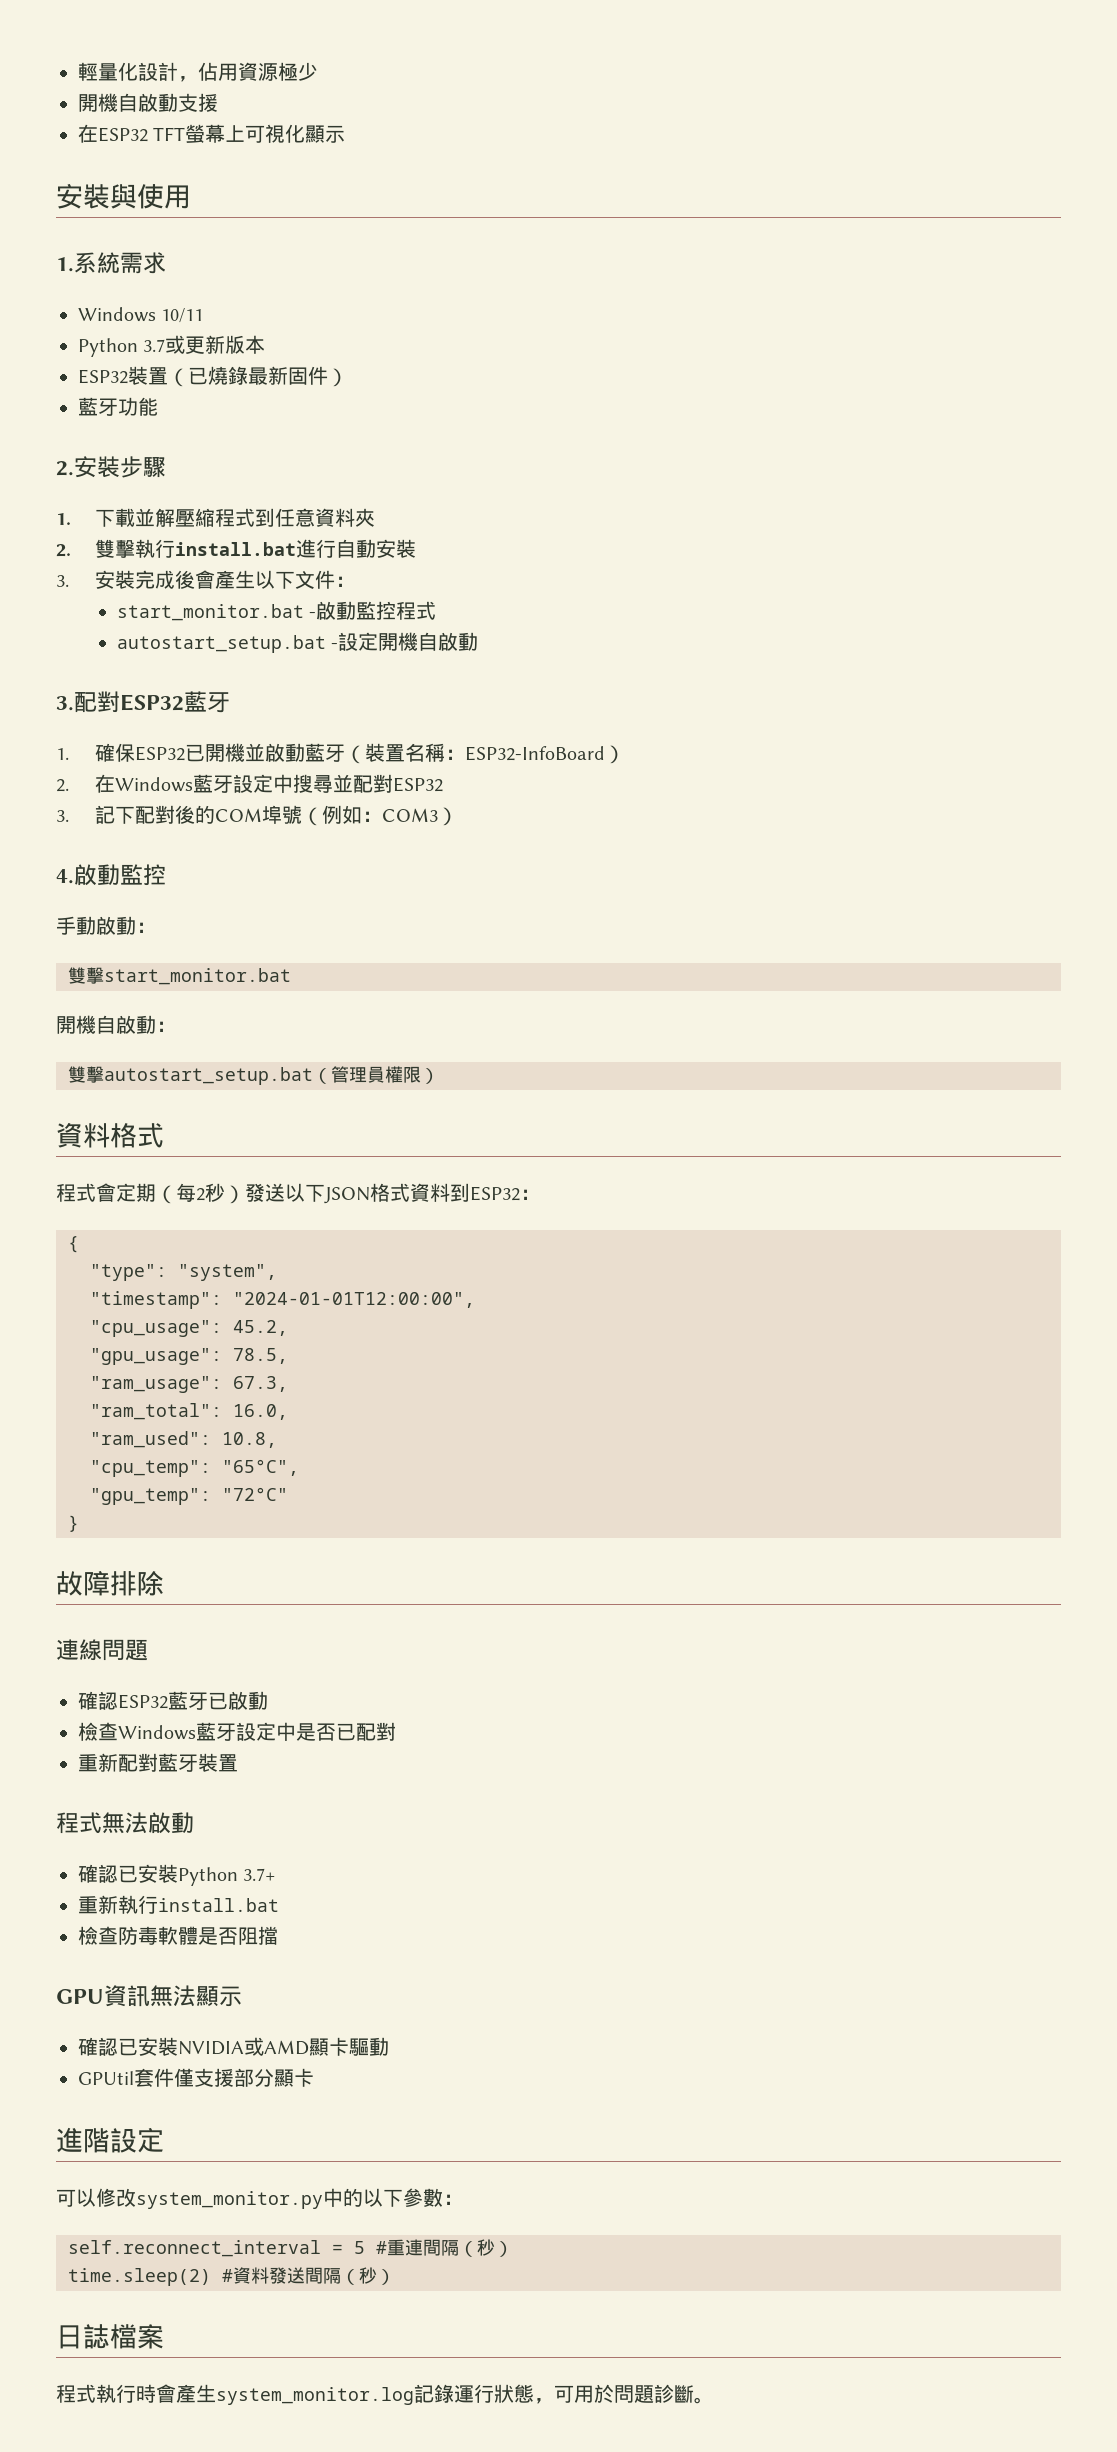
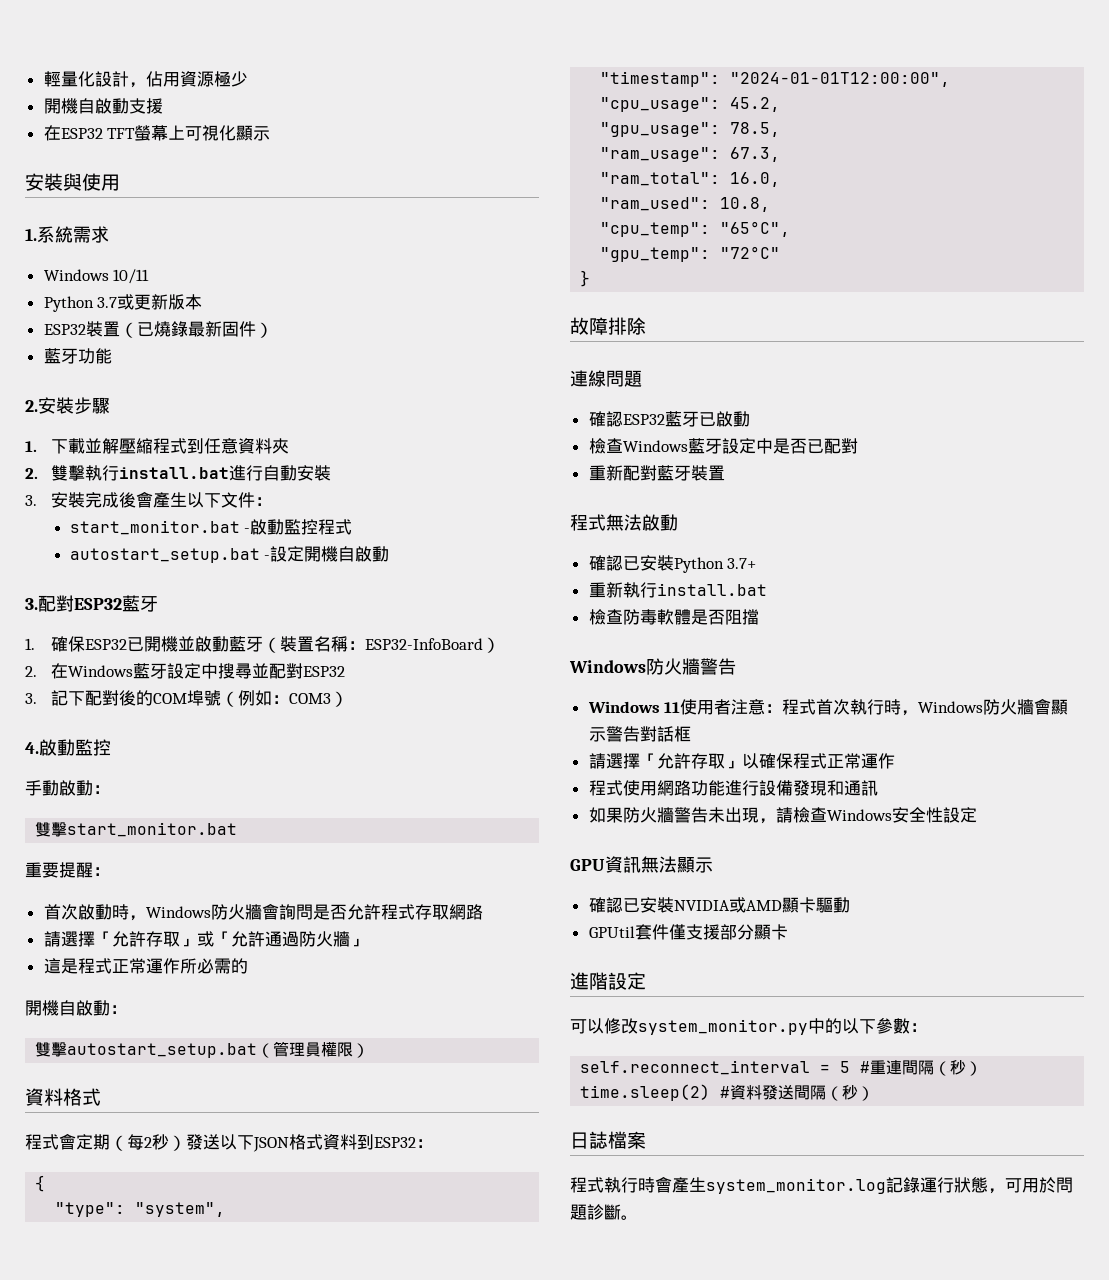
(291, 976) none -> [25,862,110,878] [43,903,483,921] [43,931,367,947] [43,957,248,974] // 重要提醒： // 首次啟動時，Windows防火牆會詢問是否允許程式存取網路 // 請選擇「允許存取」或「允許通過防火牆」 // 這是程式正常運作所必需的
(278, 1935) none -> [569,658,736,675] [587,698,1069,716] [588,726,691,742] [588,753,895,769] [588,780,878,796] [588,807,977,824] // Windows防火牆警告 // Windows 11使用者注意：程式首次執行時，Windows防火牆會顯示警告對話框 // 請選擇「允許存取」以確保程式正常運作 // 程式使用網路功能進行設備發現和通訊 // 如果防火牆警告未出現，請檢查Windows安全性設定

